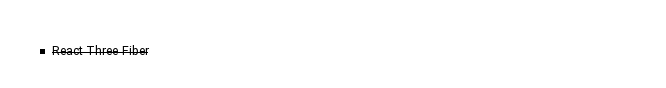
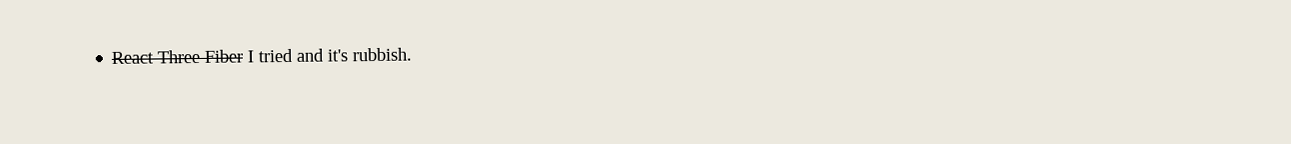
(150, 50) none -> [247,47,413,63] I tried and it's rubbish.

